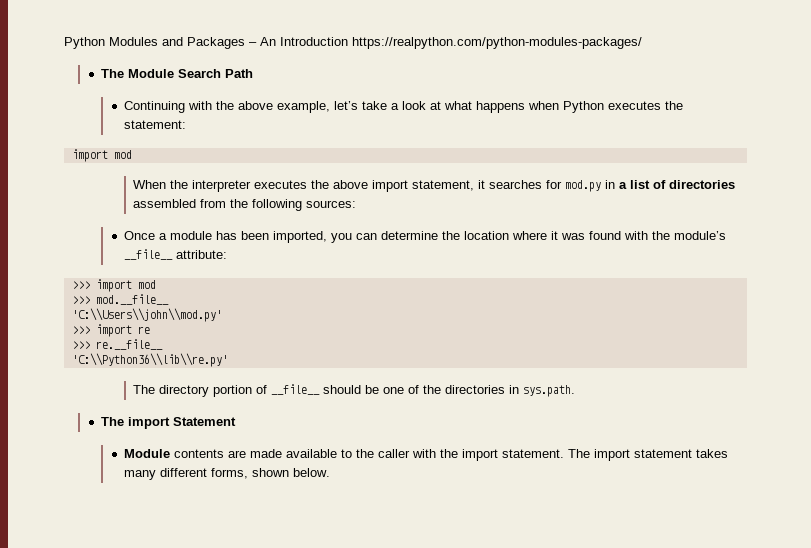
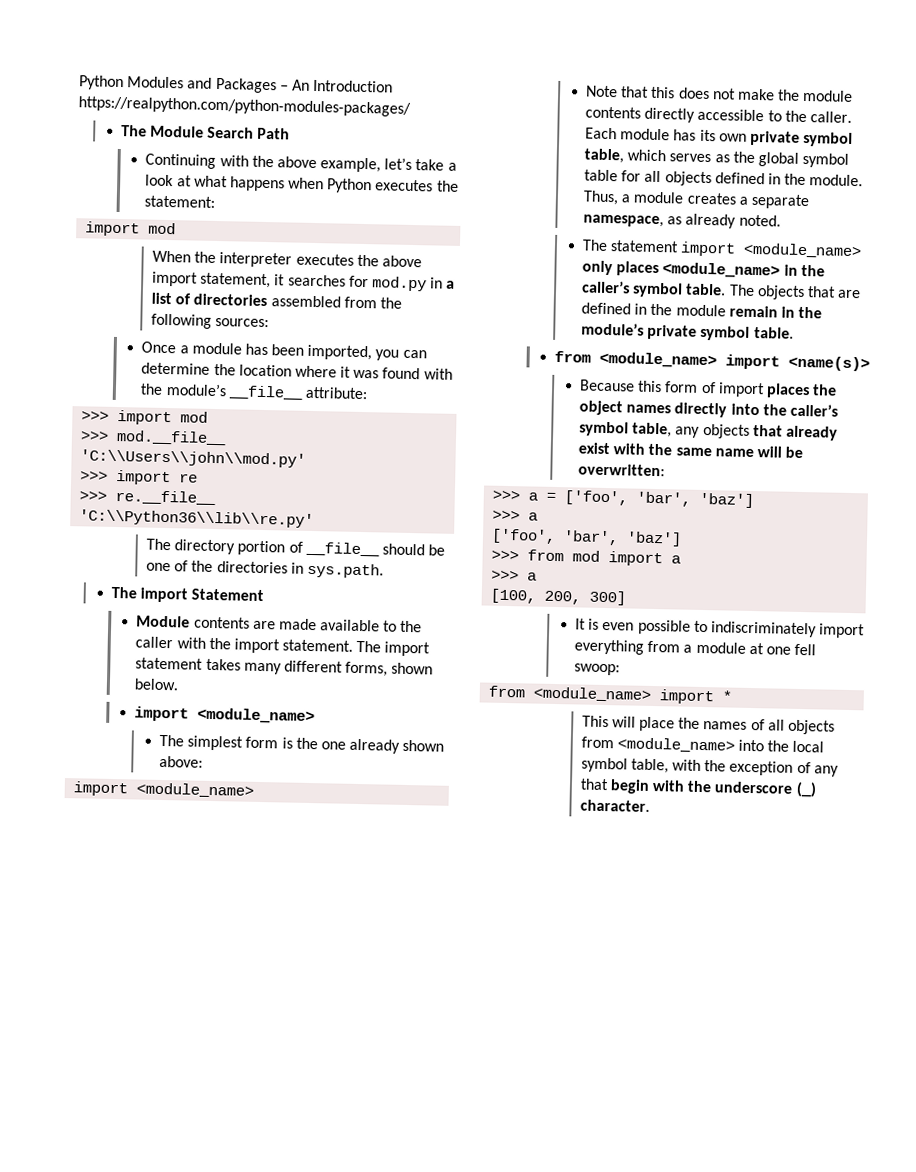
(331, 472) none -> [134,706,316,725] [159,734,445,754] [159,755,204,768] [73,781,255,798] [586,85,854,102] [585,106,852,123] [585,127,854,147] [584,148,850,168] [584,169,864,187] [583,190,810,210] [583,213,781,229] [582,239,863,259] [582,260,825,279] [582,280,862,301] [581,302,823,319] [581,322,794,341] [554,350,871,372] [580,379,838,399] [579,400,838,418] [579,421,838,441] [578,442,804,459] [578,463,666,477] [492,489,755,509] [492,509,539,521] [491,528,683,547] [491,549,682,567] [491,569,538,581] [490,588,627,606] [575,618,866,639] [574,639,817,656] [574,663,621,676] [488,685,733,705] [581,715,835,735] [580,736,825,753] [580,757,839,777] [579,778,817,798] [579,799,650,812] // import <module_name> // The simplest form is the one already shown above: // import <module_name> // Note that this does not make the module contents directly accessible to the caller. Each module has its own private symbol table, which serves as the global symbol table for all objects defined in the module. Thus, a module creates a separate namespace, as already noted. // The statement import <module_name> only places <module_name> in the caller’s symbol table. The objects that are defined in the module remain in the module’s private symbol table. // from <module_name> import <name(s)> // Because this form of import places the object names directly into the caller’s symbol table, any objects that already exist with the same name will be overwritten: // >>> a = ['foo', 'bar', 'baz'] // >>> a // ['foo', 'bar', 'baz'] // >>> from mod import a // >>> a // [100, 200, 300] // It is even possible to indiscriminately import everything from a module at one fell swoop: // from <module_name> import * // This will place the names of all objects from <module_name> into the local symbol table, with the exception of any that begin with the underscore (_) character.

